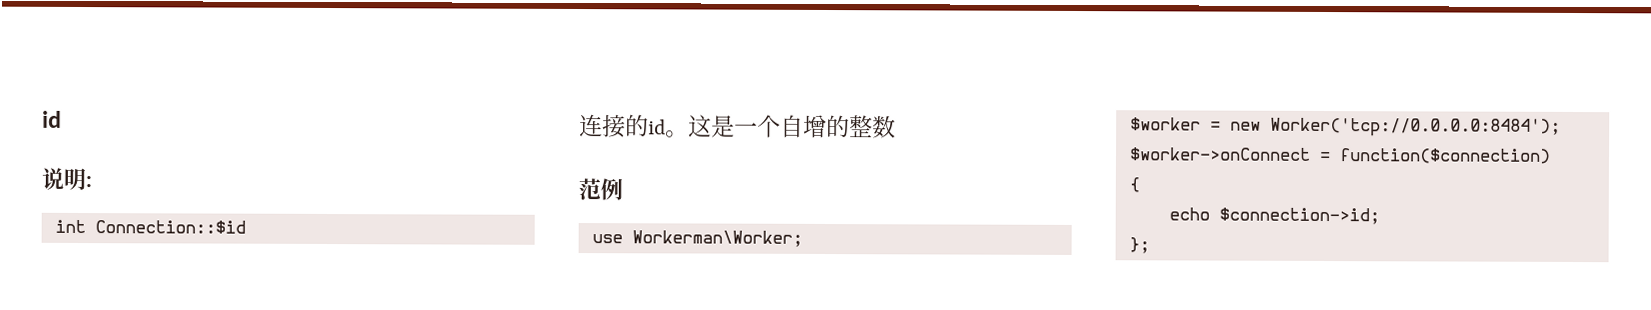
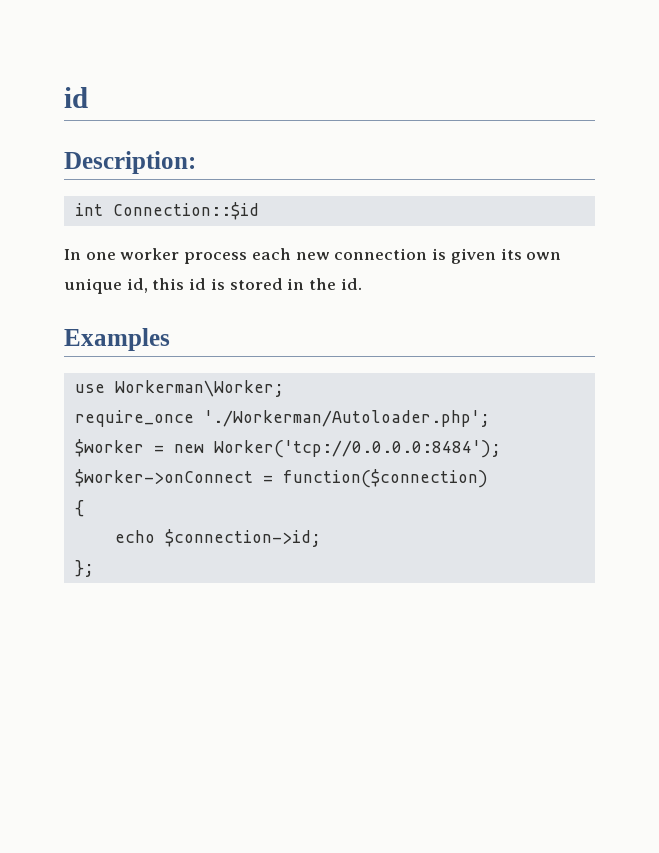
[41,167,92,191] 说明: -> [64,151,196,174] Description:
[579,114,896,139] [578,178,623,201] 连接的id。这是一个自增的整数 // 范例 -> [64,248,562,264] [64,278,362,294] [64,328,170,351] In one worker process each new connection is given its own unique id, this id is stored in the id. // Examples
(803, 238) none -> [74,410,490,427] // require_once './Workerman/Autoloader.php';

